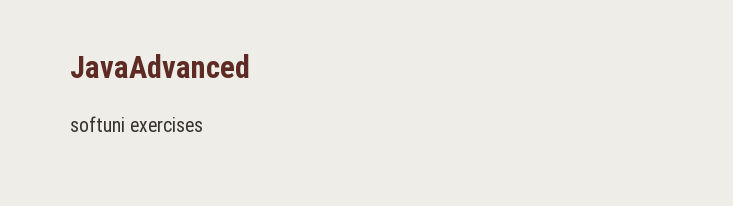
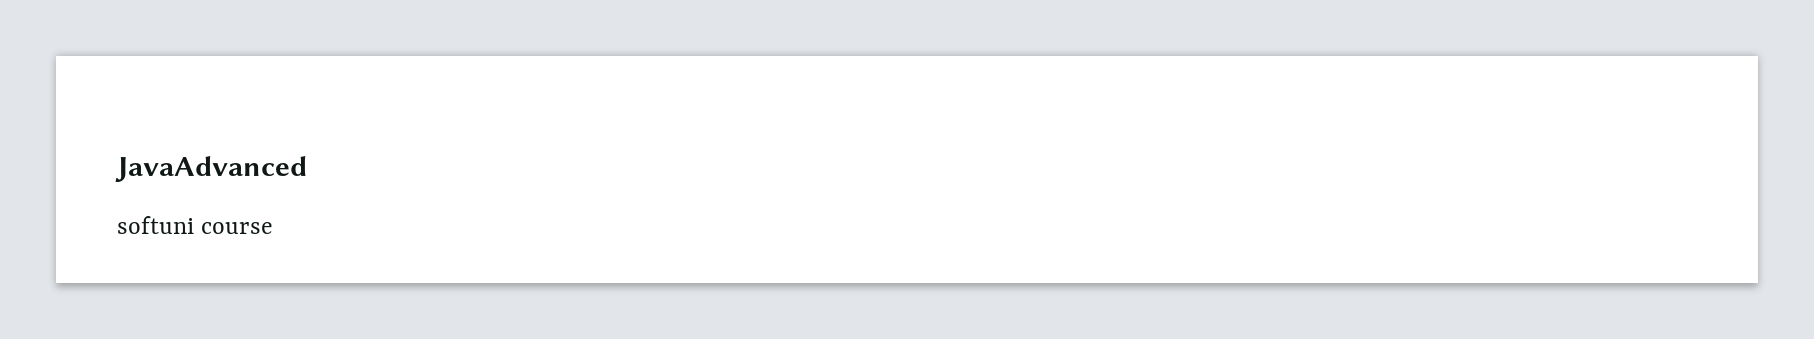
[130,117,204,132] exercises -> [201,222,274,234] course

